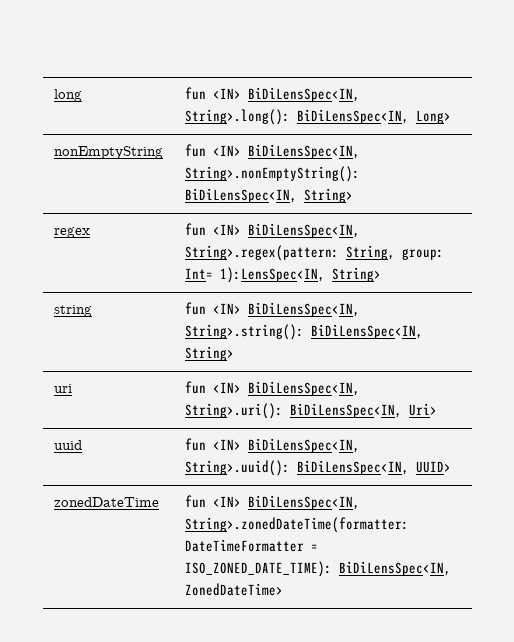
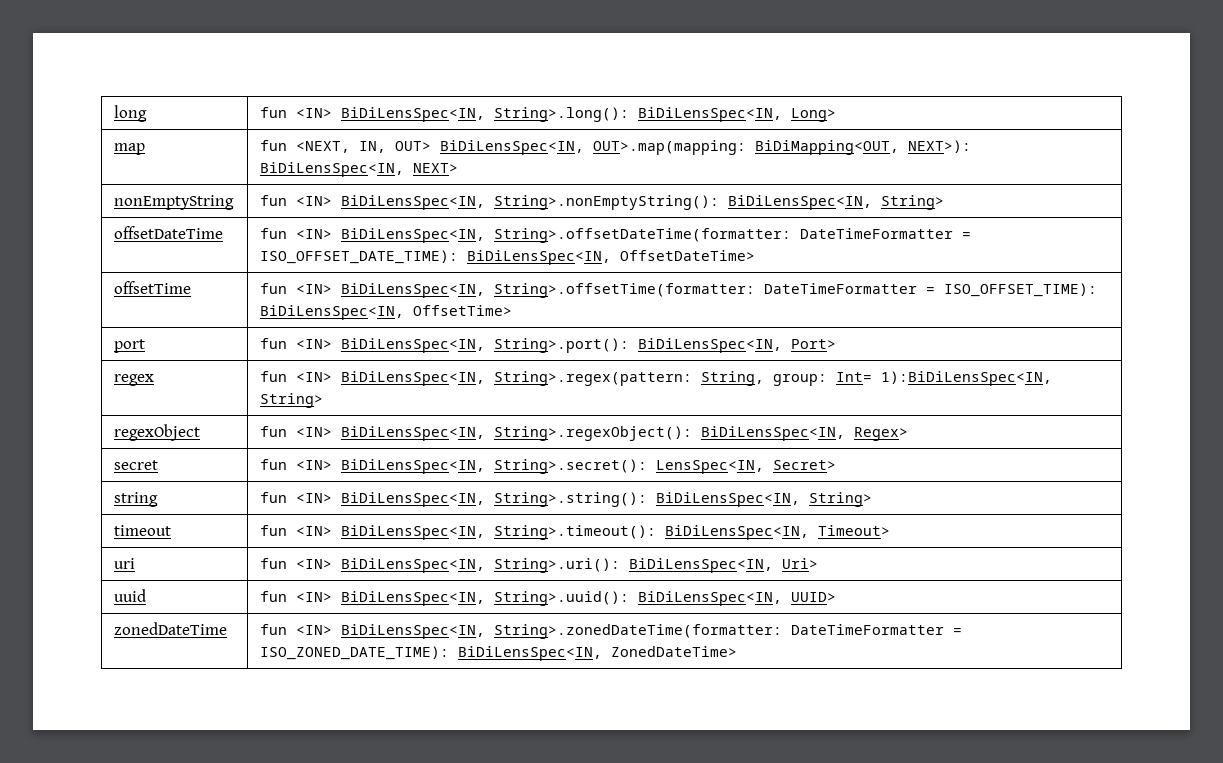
(451, 117) none -> [114,143,146,155] [260,140,972,155] [260,162,459,177] // map | fun <NEXT, IN, OUT> BiDiLensSpec<IN, OUT>.map(mapping: BiDiMapping<OUT, NEXT>): BiDiLensSpec<IN, NEXT>
(353, 195) none -> [114,226,224,239] [260,228,972,243] [260,250,756,265] [114,281,192,294] [260,283,1098,298] [260,305,513,320] [114,339,146,353] [260,338,837,353] // offsetDateTime | fun <IN> BiDiLensSpec<IN, String>.offsetDateTime(formatter: DateTimeFormatter = ISO_OFFSET_DATE_TIME): BiDiLensSpec<IN, OffsetDateTime> // offsetTime | fun <IN> BiDiLensSpec<IN, String>.offsetTime(formatter: DateTimeFormatter = ISO_OFFSET_TIME): BiDiLensSpec<IN, OffsetTime> // port | fun <IN> BiDiLensSpec<IN, String>.port(): BiDiLensSpec<IN, Port>
[219,267,381,283] 1):LensSpec<IN, String> -> [881,371,1053,386] [260,393,324,408] [114,424,201,441] [260,426,909,441] [114,460,159,470] [260,459,837,474] 1):BiDiLensSpec<IN, String> // regexObject | fun <IN> BiDiLensSpec<IN, String>.regexObject(): BiDiLensSpec<IN, Regex> // secret | fun <IN> BiDiLensSpec<IN, String>.secret(): LensSpec<IN, Secret>
(234, 353) none -> [114,525,172,536] [260,525,891,540] // timeout | fun <IN> BiDiLensSpec<IN, String>.timeout(): BiDiLensSpec<IN, Timeout>

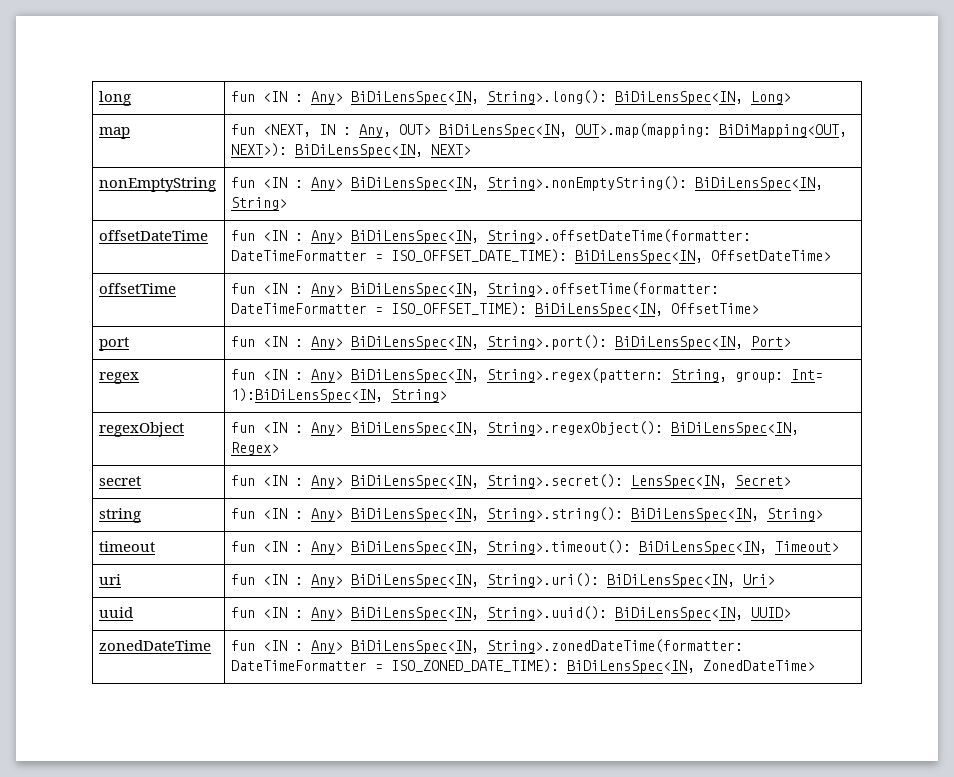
[296,108,333,118] <IN> -> [263,91,344,104] <IN : Any>
[359,141,387,153] IN, -> [319,124,392,137] IN : Any,
[296,196,333,206] <IN> -> [263,177,344,190] <IN : Any>
[296,229,333,239] <IN> -> [263,230,344,243] <IN : Any>
[296,284,333,294] <IN> -> [263,283,344,296] <IN : Any>
[296,339,333,349] <IN> -> [263,336,344,349] <IN : Any>
[296,372,333,382] <IN> -> [263,369,344,382] <IN : Any>
[296,427,333,437] <IN> -> [263,422,344,435] <IN : Any>
[296,460,333,470] <IN> -> [263,475,344,488] <IN : Any>
[296,493,333,503] <IN> -> [263,508,344,521] <IN : Any>
[296,526,333,536] <IN> -> [263,541,344,554] <IN : Any>
[296,559,333,569] <IN> -> [263,574,344,587] <IN : Any>
[296,592,333,602] <IN> -> [263,607,344,620] <IN : Any>
[296,625,333,635] <IN> -> [263,640,344,653] <IN : Any>

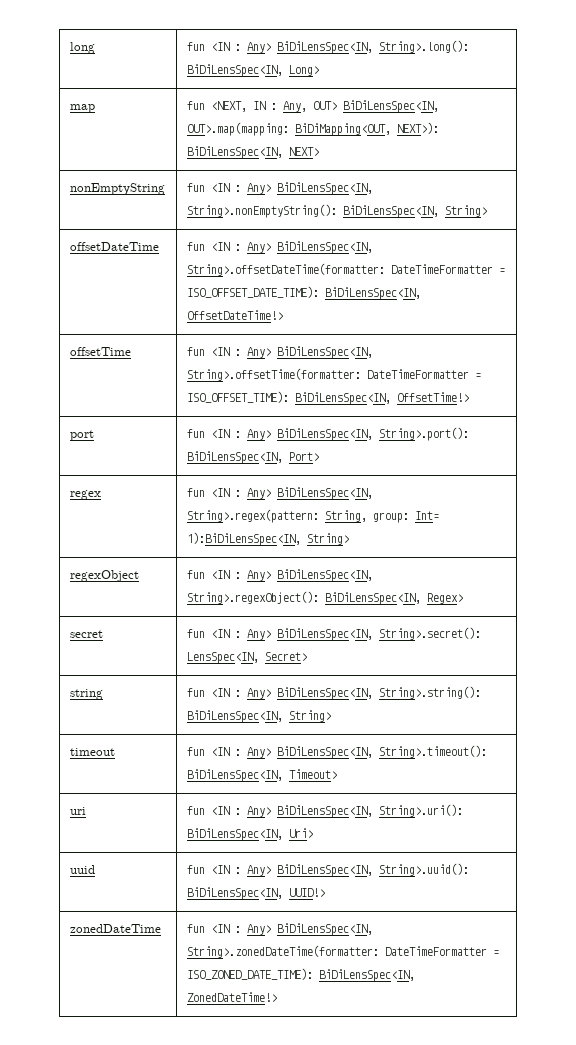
[711,250,832,261] OffsetDateTime> -> [186,310,283,320] OffsetDateTime!>
[671,303,760,314] OffsetTime> -> [396,392,469,402] OffsetTime!>
[751,607,792,618] UUID> -> [288,888,325,897] UUID!>
[703,660,816,671] ZonedDateTime> -> [186,992,277,1002] ZonedDateTime!>

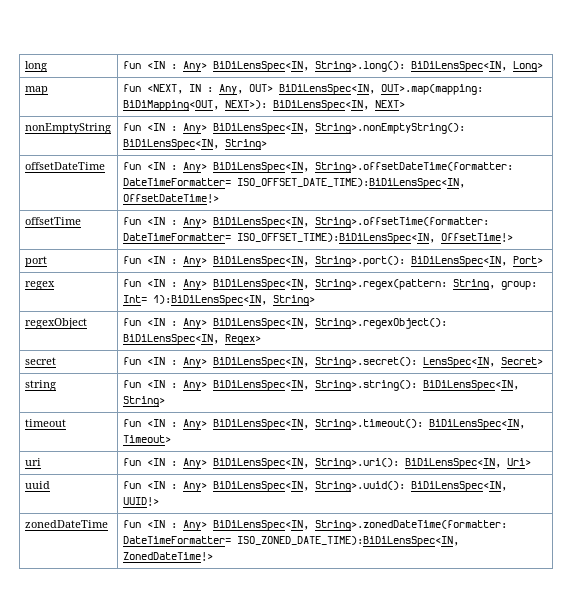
[390,264,505,274] [186,286,421,300] DateTimeFormatter = ISO_OFFSET_DATE_TIME): BiDiLensSpec<IN, -> [122,178,465,189] DateTimeFormatter= ISO_OFFSET_DATE_TIME):BiDiLensSpec<IN,
[366,369,481,379] [186,391,391,405] DateTimeFormatter = ISO_OFFSET_TIME): BiDiLensSpec<IN, -> [122,233,435,244] DateTimeFormatter= ISO_OFFSET_TIME):BiDiLensSpec<IN,
[384,946,499,956] [186,968,415,982] DateTimeFormatter = ISO_ZONED_DATE_TIME): BiDiLensSpec<IN, -> [122,536,459,547] DateTimeFormatter= ISO_ZONED_DATE_TIME):BiDiLensSpec<IN,

